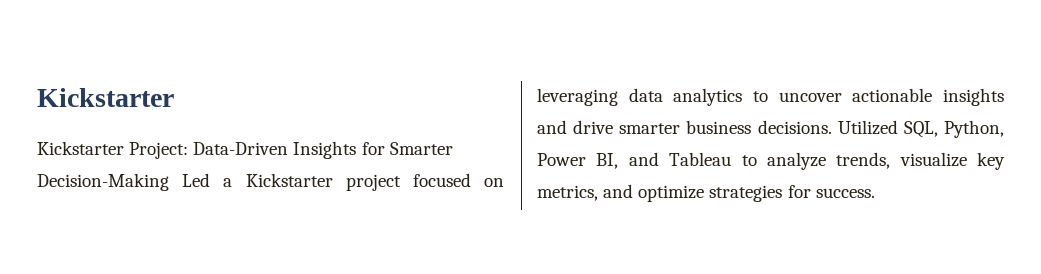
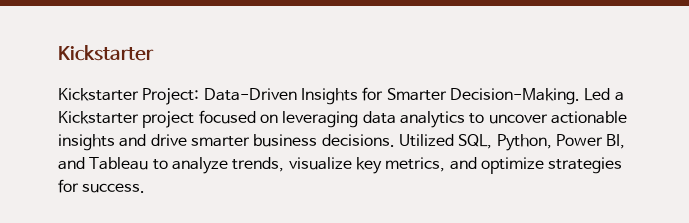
[37,173,169,191] Decision-Making -> [449,88,580,105] Decision-Making.

